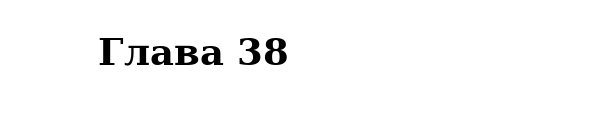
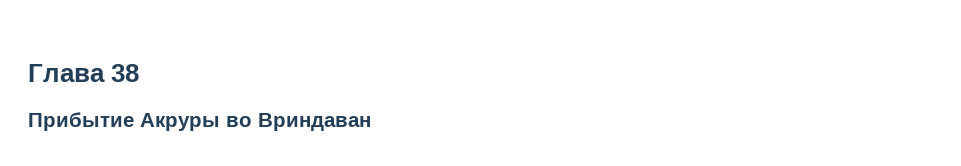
(289, 51) none -> [28,112,371,131] // Прибытие Акруры во Вриндаван

